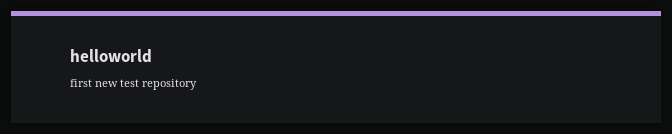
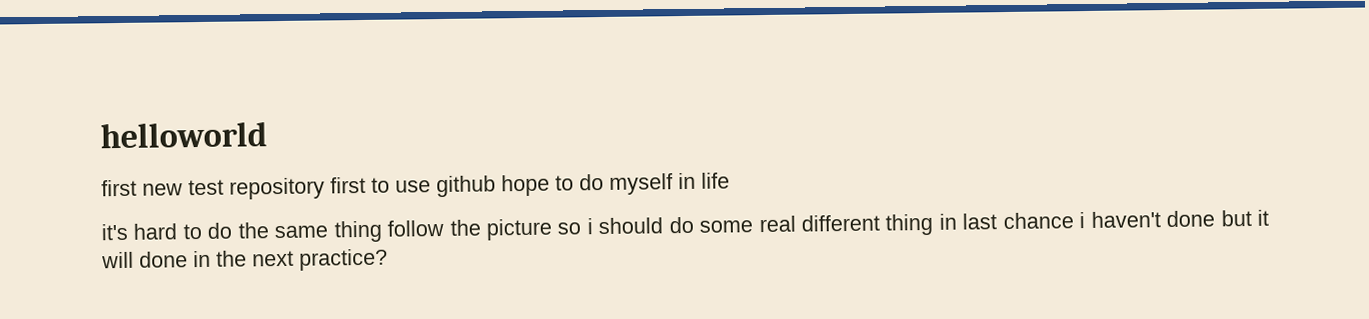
(197, 84) none -> [330,172,730,198] [101,209,1270,243] [101,248,388,271] first to use github hope to do myself in life // it's hard to do the same thing follow the picture so i should do some real different thing in last chance i haven't done but it will done in the next practice?

